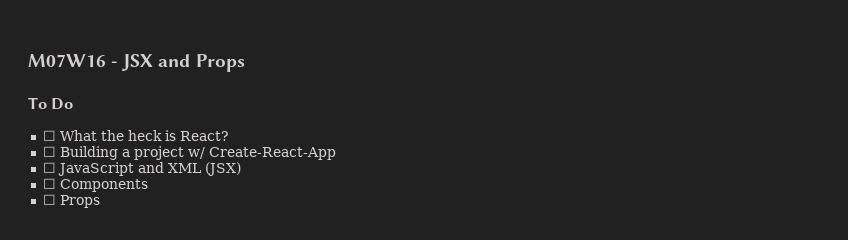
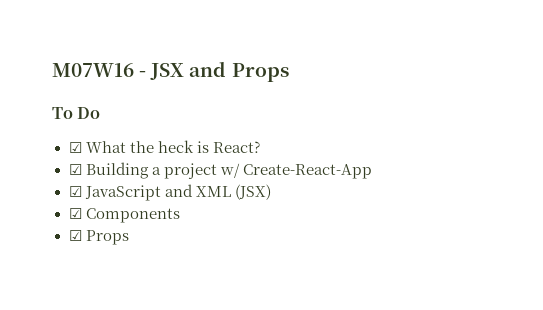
[42,130,56,141] ☐ -> [68,142,82,153] ☑
[42,146,56,157] ☐ -> [68,164,82,175] ☑
[42,162,56,173] ☐ -> [68,186,82,197] ☑
[42,178,56,189] ☐ -> [68,208,82,219] ☑
[42,194,56,205] ☐ -> [68,230,82,241] ☑

